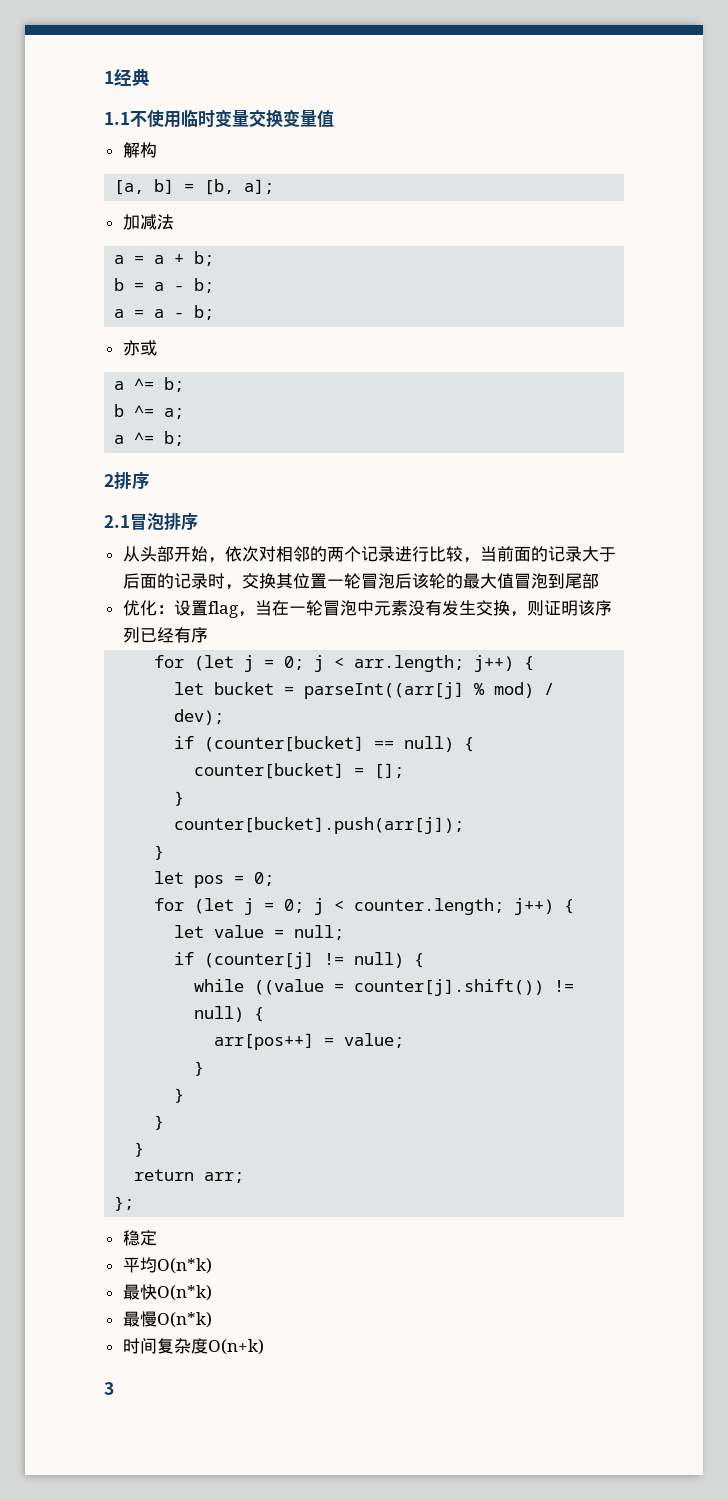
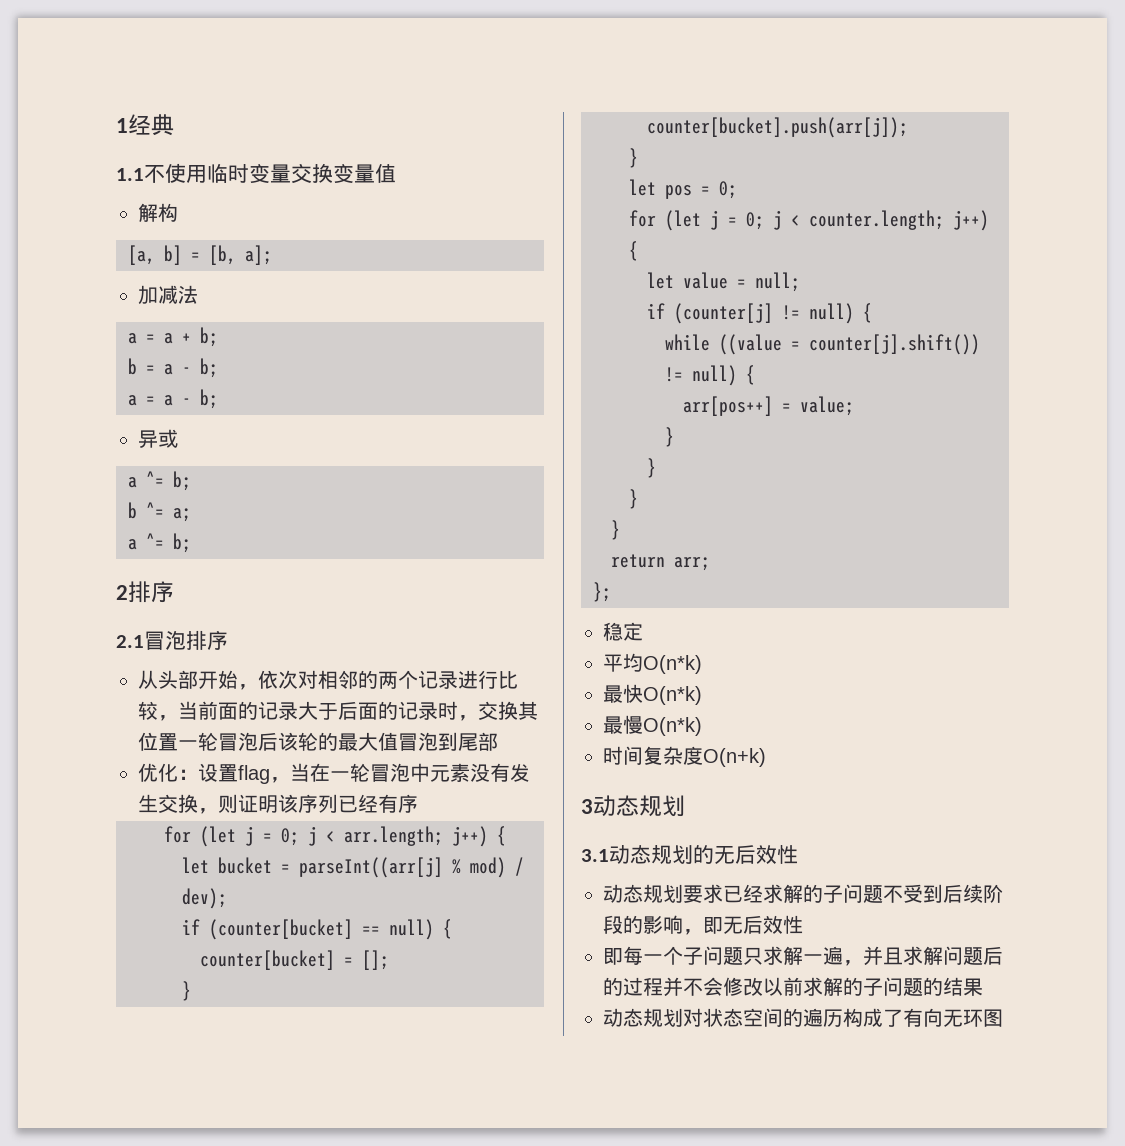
[122,340,140,356] 亦 -> [138,430,158,448] 异
(114, 1388) none -> [593,795,685,817] [581,845,798,864] [603,884,1003,903] [603,915,803,935] [603,946,1003,966] [603,977,983,997] [603,1008,1003,1027] 动态规划 // 3.1动态规划的无后效性 // 动态规划要求已经求解的子问题不受到后续阶段的影响，即无后效性 // 即每一个子问题只求解一遍，并且求解问题后的过程并不会修改以前求解的子问题的结果 // 动态规划对状态空间的遍历构成了有向无环图

